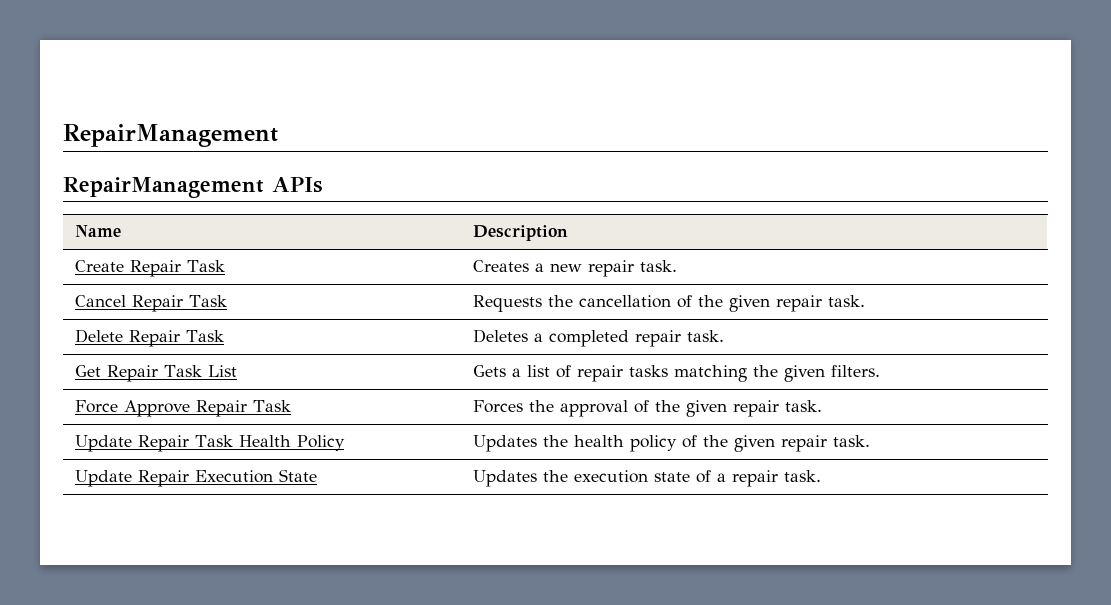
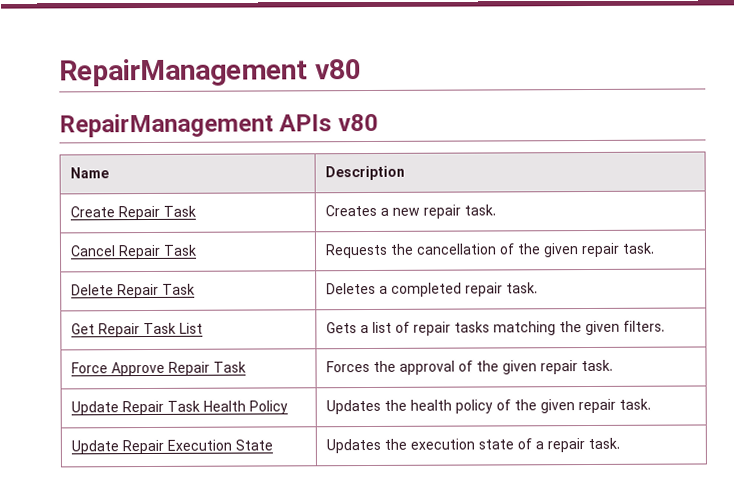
[63,124,278,147] RepairManagement -> [59,58,362,87] RepairManagement v80
(322, 185) none -> [337,113,379,132] v80

